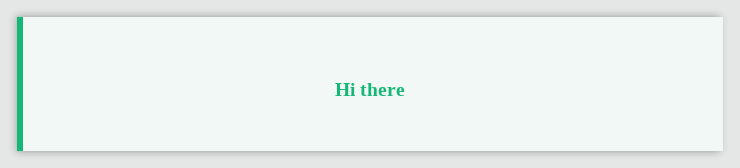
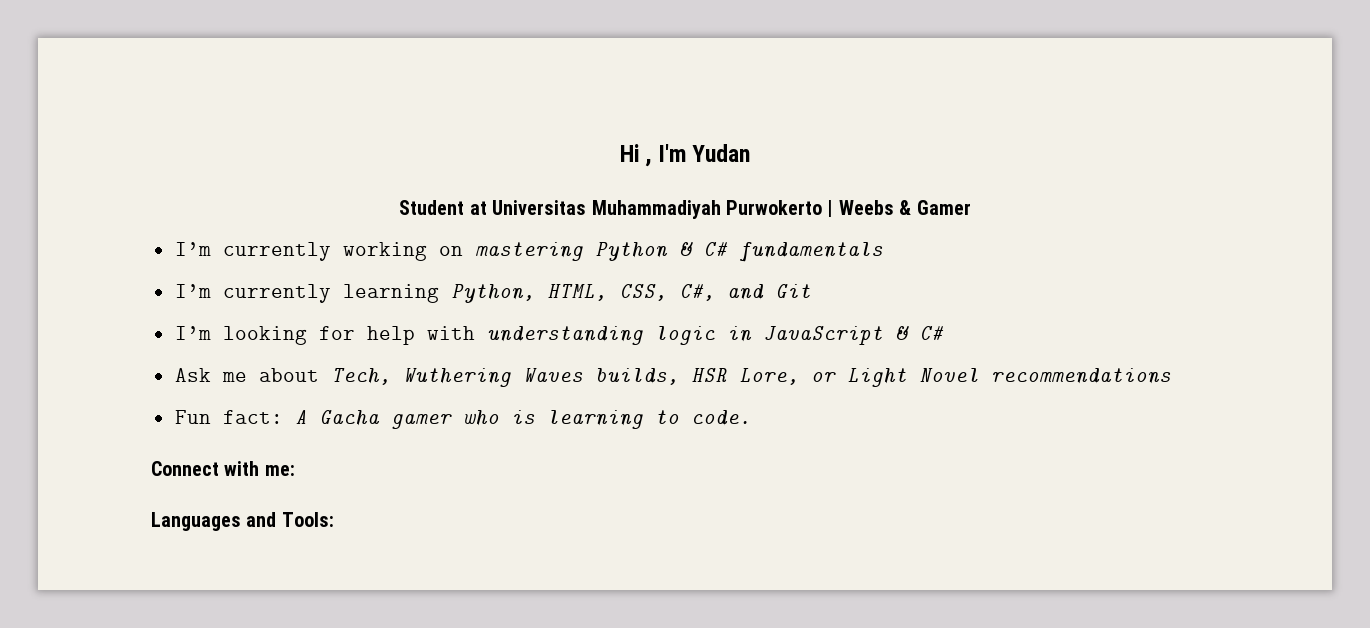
[360,83,406,96] there -> [645,144,751,167] [399,200,971,219] [174,242,883,262] [174,284,811,303] [174,326,944,345] [174,368,1171,387] [174,410,751,429] [151,461,295,476] [151,512,334,531] , I'm Yudan // Student at Universitas Muhammadiyah Purwokerto | Weebs & Gamer // I’m currently working on mastering Python & C# fundamentals // I’m currently learning Python, HTML, CSS, C#, and Git // I’m looking for help with understanding logic in JavaScript & C# // Ask me about Tech, Wuthering Waves builds, HSR Lore, or Light Novel recommendations // Fun fact: A Gacha gamer who is learning to code. // Connect with me: // Languages and Tools:

